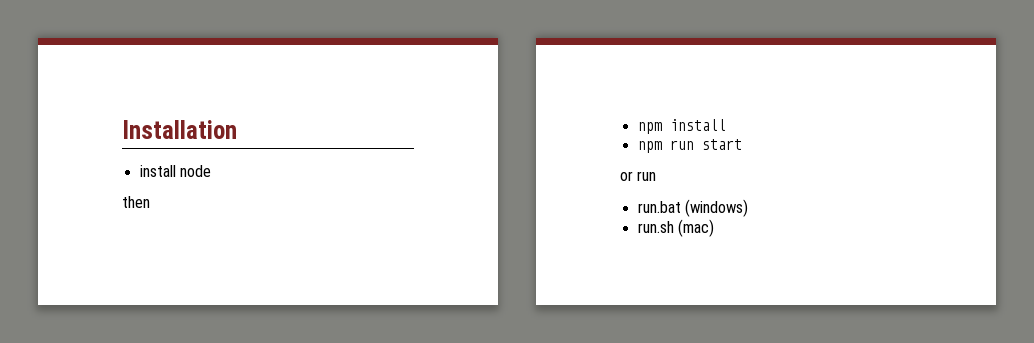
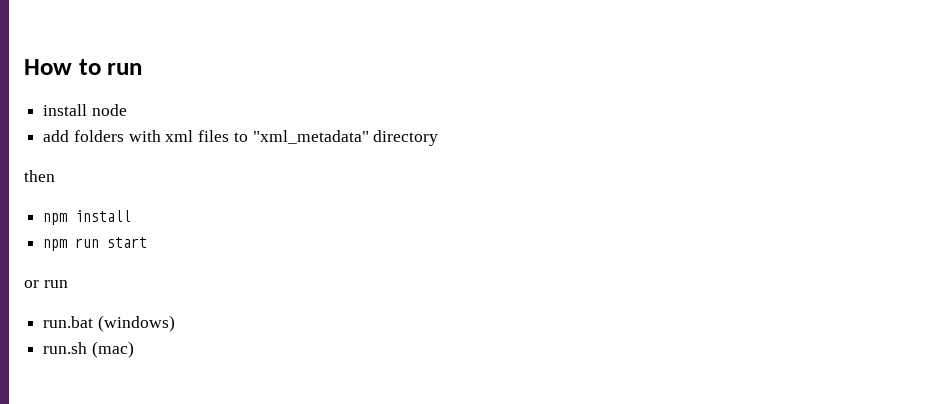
[122,120,237,139] Installation -> [24,59,143,75] How to run
(211, 171) none -> [43,130,439,146] // add folders with xml files to "xml_metadata" directory

